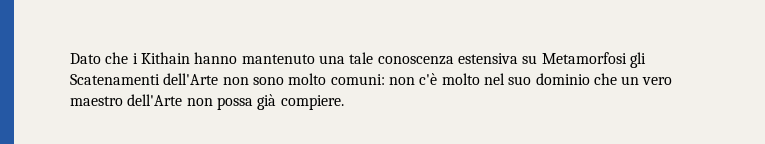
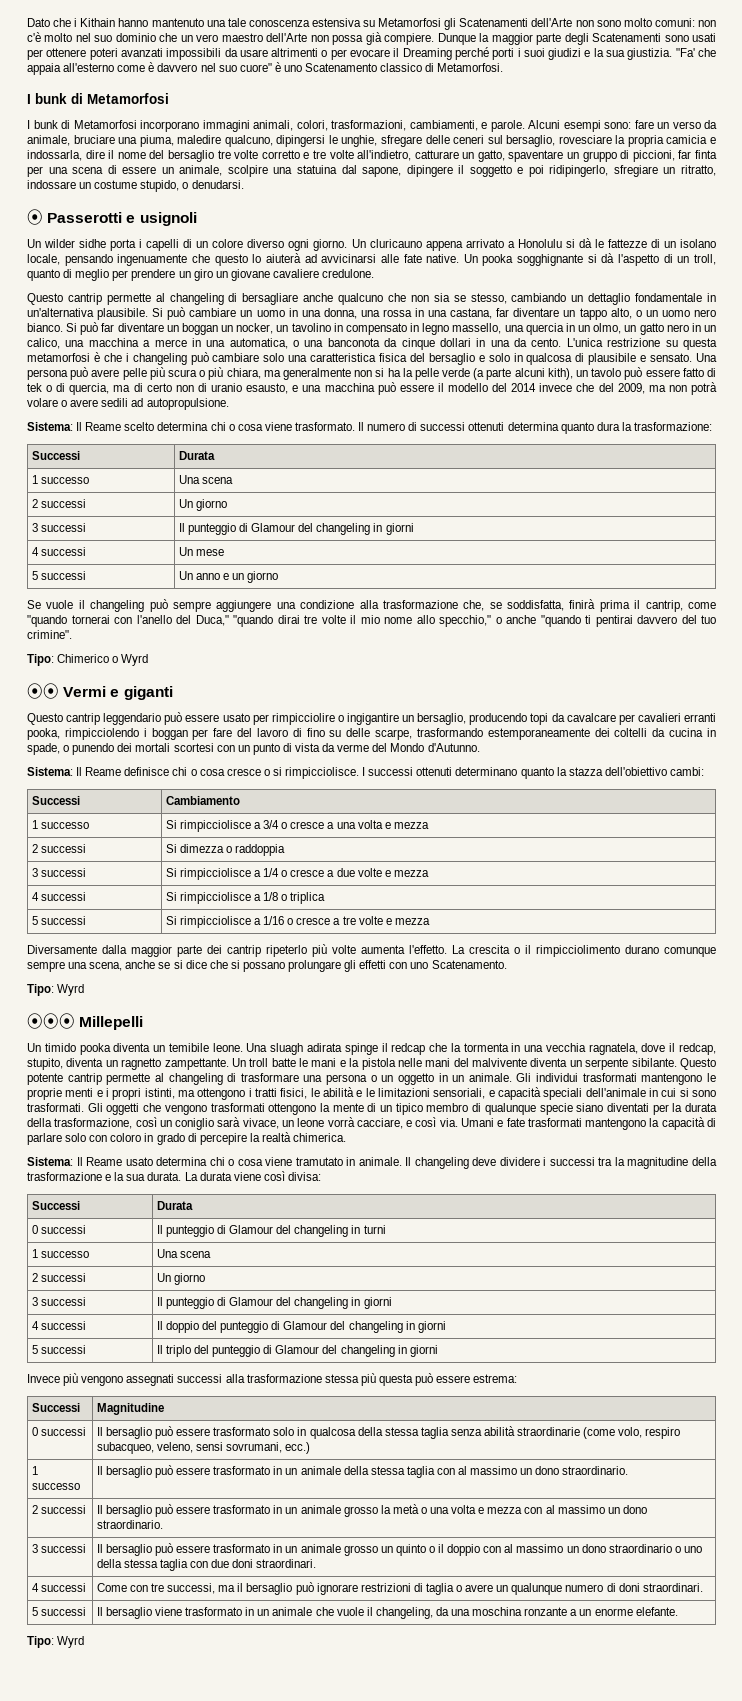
(344, 102) none -> [437,33,717,45] [27,47,716,60] [27,62,504,75] [27,93,169,104] [27,120,717,132] [27,135,716,147] [27,150,717,162] [27,165,716,177] [27,180,244,192] [27,209,197,226] [27,238,716,251] [27,253,716,266] [27,269,375,281] [27,293,716,305] [27,307,716,320] [27,322,716,335] [27,338,718,350] [27,352,718,365] [27,367,717,380] [27,382,718,395] [27,398,229,410] [27,422,712,434] [31,451,80,460] [178,451,215,460] [31,475,89,484] [178,475,233,484] [31,499,86,508] [178,499,227,511] [31,523,86,532] [178,523,414,535] [31,547,86,556] [178,547,224,556] [31,571,86,580] [178,571,279,583] [27,599,717,612] [27,615,716,627] [27,630,72,639] [27,654,149,666] [27,683,173,700] [27,712,716,725] [27,728,717,740] [27,743,480,755] [27,767,704,779] [31,796,80,805] [165,796,240,805] [31,820,89,829] [165,820,429,832] [31,844,86,853] [165,844,286,856] [31,868,86,877] [165,868,429,880] [31,892,86,901] [165,892,326,904] [31,916,86,925] [165,916,430,928] [27,944,716,957] [27,960,507,972] [27,984,85,996] [27,1013,144,1030] [27,1043,716,1055] [27,1058,717,1070] [27,1073,717,1085] [27,1087,717,1100] [27,1103,718,1115] [27,1117,716,1130] [27,1132,347,1145] [27,1157,717,1169] [27,1171,321,1181] [31,1201,80,1210] [156,1201,193,1210] [31,1225,86,1234] [156,1225,386,1237] [31,1249,89,1258] [156,1249,211,1258] [31,1273,86,1282] [156,1273,205,1285] [31,1297,86,1306] [156,1297,392,1309] [31,1321,86,1330] [156,1321,446,1333] [31,1345,86,1354] [156,1345,438,1357] [27,1373,518,1386] [31,1403,80,1412] [96,1403,164,1415] [31,1427,86,1436] [96,1426,681,1439] [96,1442,311,1454] [31,1466,38,1475] [31,1483,80,1490] [96,1465,629,1478] [31,1505,86,1514] [96,1504,647,1517] [96,1520,163,1529] [31,1544,86,1553] [96,1543,702,1556] [96,1559,317,1571] [31,1583,86,1592] [96,1582,703,1595] [31,1607,86,1616] [96,1607,678,1619] [27,1636,85,1648] Dunque la maggior parte degli Scatenamenti sono usati per ottenere poteri avanzati impossibili da usare altrimenti o per evocare il Dreaming perché porti i suoi giudizi e la sua giustizia. "Fa' che appaia all'esterno come è davvero nel suo cuore" è uno Scatenamento classico di Metamorfosi. // I bunk di Metamorfosi // I bunk di Metamorfosi incorporano immagini animali, colori, trasformazioni, cambiamenti, e parole. Alcuni esempi sono: fare un verso da animale, bruciare una piuma, maledire qualcuno, dipingersi le unghie, sfregare delle ceneri sul bersaglio, rovesciare la propria camicia e indossarla, dire il nome del bersaglio tre volte corretto e tre volte all'indietro, catturare un gatto, spaventare un gruppo di piccioni, far finta per una scena di essere un animale, scolpire una statuina dal sapone, dipingere il soggetto e poi ridipingerlo, sfregiare un ritratto, indossare un costume stupido, o denudarsi. // ⦿ Passerotti e usignoli // Un wilder sidhe porta i capelli di un colore diverso ogni giorno. Un cluricauno appena arrivato a Honolulu si dà le fattezze di un isolano locale, pensando ingenuamente che questo lo aiuterà ad avvicinarsi alle fate native. Un pooka sogghignante si dà l'aspetto di un troll, quanto di meglio per prendere un giro un giovane cavaliere credulone. // Questo cantrip permette al changeling di bersagliare anche qualcuno che non sia se stesso, cambiando un dettaglio fondamentale in un'alternativa plausibile. Si può cambiare un uomo in una donna, una rossa in una castana, far diventare un tappo alto, o un uomo nero bianco. Si può far diventare un boggan un nocker, un tavolino in compensato in legno massello, una quercia in un olmo, un gatto nero in un calico, una macchina a merce in una automatica, o una banconota da cinque dollari in una da cento. L'unica restrizione su questa metamorfosi è che i changeling può cambiare solo una caratteristica fisica del bersaglio e solo in qualcosa di plausibile e sensato. Una persona può avere pelle più scura o più chiara, ma generalmente non si ha la pelle verde (a parte alcuni kith), un tavolo può essere fatto di tek o di quercia, ma di certo non di uranio esausto, e una macchina può essere il modello del 2014 invece che del 2009, ma non potrà volare o avere sedili ad autopropulsione. // Sistema: Il Reame scelto determina chi o cosa viene trasformato. Il numero di successi ottenuti determina quanto dura la trasformazione: // Successi | Durata // 1 successo | Una scena // 2 successi | Un giorno // 3 successi | Il punteggio di Glamour del changeling in giorni // 4 successi | Un mese // 5 successi | Un anno e un giorno // Se vuole il changeling può sempre aggiungere una condizione alla trasformazione che, se soddisfatta, finirà prima il cantrip, come "quando tornerai con l'anello del Duca," "quando dirai tre volte il mio nome allo specchio," o anche "quando ti pentirai davvero del tuo crimine". // Tipo: Chimerico o Wyrd // ⦿⦿ Vermi e giganti // Questo cantrip leggendario può essere usato per rimpicciolire o ingigantire un bersaglio, producendo topi da cavalcare per cavalieri erranti pooka, rimpicciolendo i boggan per fare del lavoro di fino su delle scarpe, trasformando estemporaneamente dei coltelli da cucina in spade, o punendo dei mortali scortesi con un punto di vista da verme del Mondo d'Autunno. // Sistema: Il Reame definisce chi o cosa cresce o si rimpicciolisce. I successi ottenuti determinano quanto la stazza dell'obiettivo cambi: // Successi | Cambiamento // 1 successo | Si rimpicciolisce a 3/4 o cresce a una volta e mezza // 2 successi | Si dimezza o raddoppia // 3 successi | Si rimpicciolisce a 1/4 o cresce a due volte e mezza // 4 successi | Si rimpicciolisce a 1/8 o triplica // 5 successi | Si rimpicciolisce a 1/16 o cresce a tre volte e mezza // Diversamente dalla maggior parte dei cantrip ripeterlo più volte aumenta l'effetto. La crescita o il rimpicciolimento durano comunque sempre una scena, anche se si dice che si possano prolungare gli effetti con uno Scatenamento. // Tipo: Wyrd // ⦿⦿⦿ Millepelli // Un timido pooka diventa un temibile leone. Una sluagh adirata spinge il redcap che la tormenta in una vecchia ragnatela, dove il redcap, stupito, diventa un ragnetto zampettante. Un troll batte le mani e la pistola nelle mani del malvivente diventa un serpente sibilante. Questo potente cantrip permette al changeling di trasformare una persona o un oggetto in un animale. Gli individui trasformati mantengono le proprie menti e i propri istinti, ma ottengono i tratti fisici, le abilità e le limitazioni sensoriali, e capacità speciali dell'animale in cui si sono trasformati. Gli oggetti che vengono trasformati ottengono la mente di un tipico membro di qualunque specie siano diventati per la durata della trasformazione, così un coniglio sarà vivace, un leone vorrà cacciare, e così via. Umani e fate trasformati mantengono la capacità di parlare solo con coloro in grado di percepire la realtà chimerica. // Sistema: Il Reame usato determina chi o cosa viene tramutato in animale. Il changeling deve dividere i successi tra la magnitudine della trasformazione e la sua durata. La durata viene così divisa: // Successi | Durata // 0 successi | Il punteggio di Glamour del changeling in turni // 1 successo | Una scena // 2 successi | Un giorno // 3 successi | Il punteggio di Glamour del changeling in giorni // 4 successi | Il doppio del punteggio di Glamour del changeling in giorni // 5 successi | Il triplo del punteggio di Glamour del changeling in giorni // Invece più vengono assegnati successi alla trasformazione stessa più questa può essere estrema: // Successi | Magnitudine // 0 successi | Il bersaglio può essere trasformato solo in qualcosa della stessa taglia senza abilità straordinarie (come volo, respiro subacqueo, veleno, sensi sovrumani, ecc.) // 1 successo | Il bersaglio può essere trasformato in un animale della stessa taglia con al massimo un dono straordinario. // 2 successi | Il bersaglio può essere trasformato in un animale grosso la metà o una volta e mezza con al massimo un dono straordinario. // 3 successi | Il bersaglio può essere trasformato in un animale grosso un quinto o il doppio con al massimo un dono straordinario o uno della stessa taglia con due doni straordinari. // 4 successi | Come con tre successi, ma il bersaglio può ignorare restrizioni di taglia o avere un qualunque numero di doni straordinari. // 5 successi | Il bersaglio viene trasformato in un animale che vuole il changeling, da una moschina ronzante a un enorme elefante. // Tipo: Wyrd

